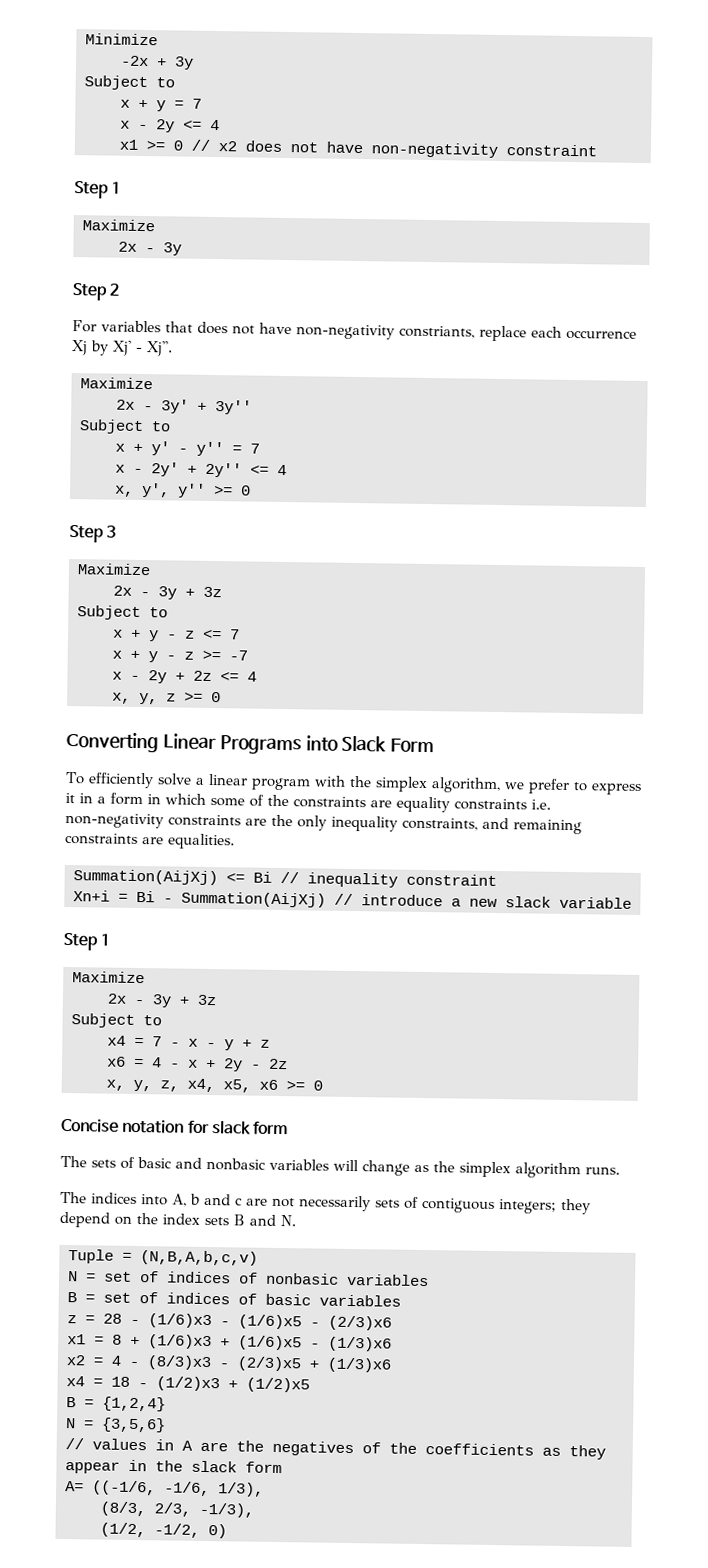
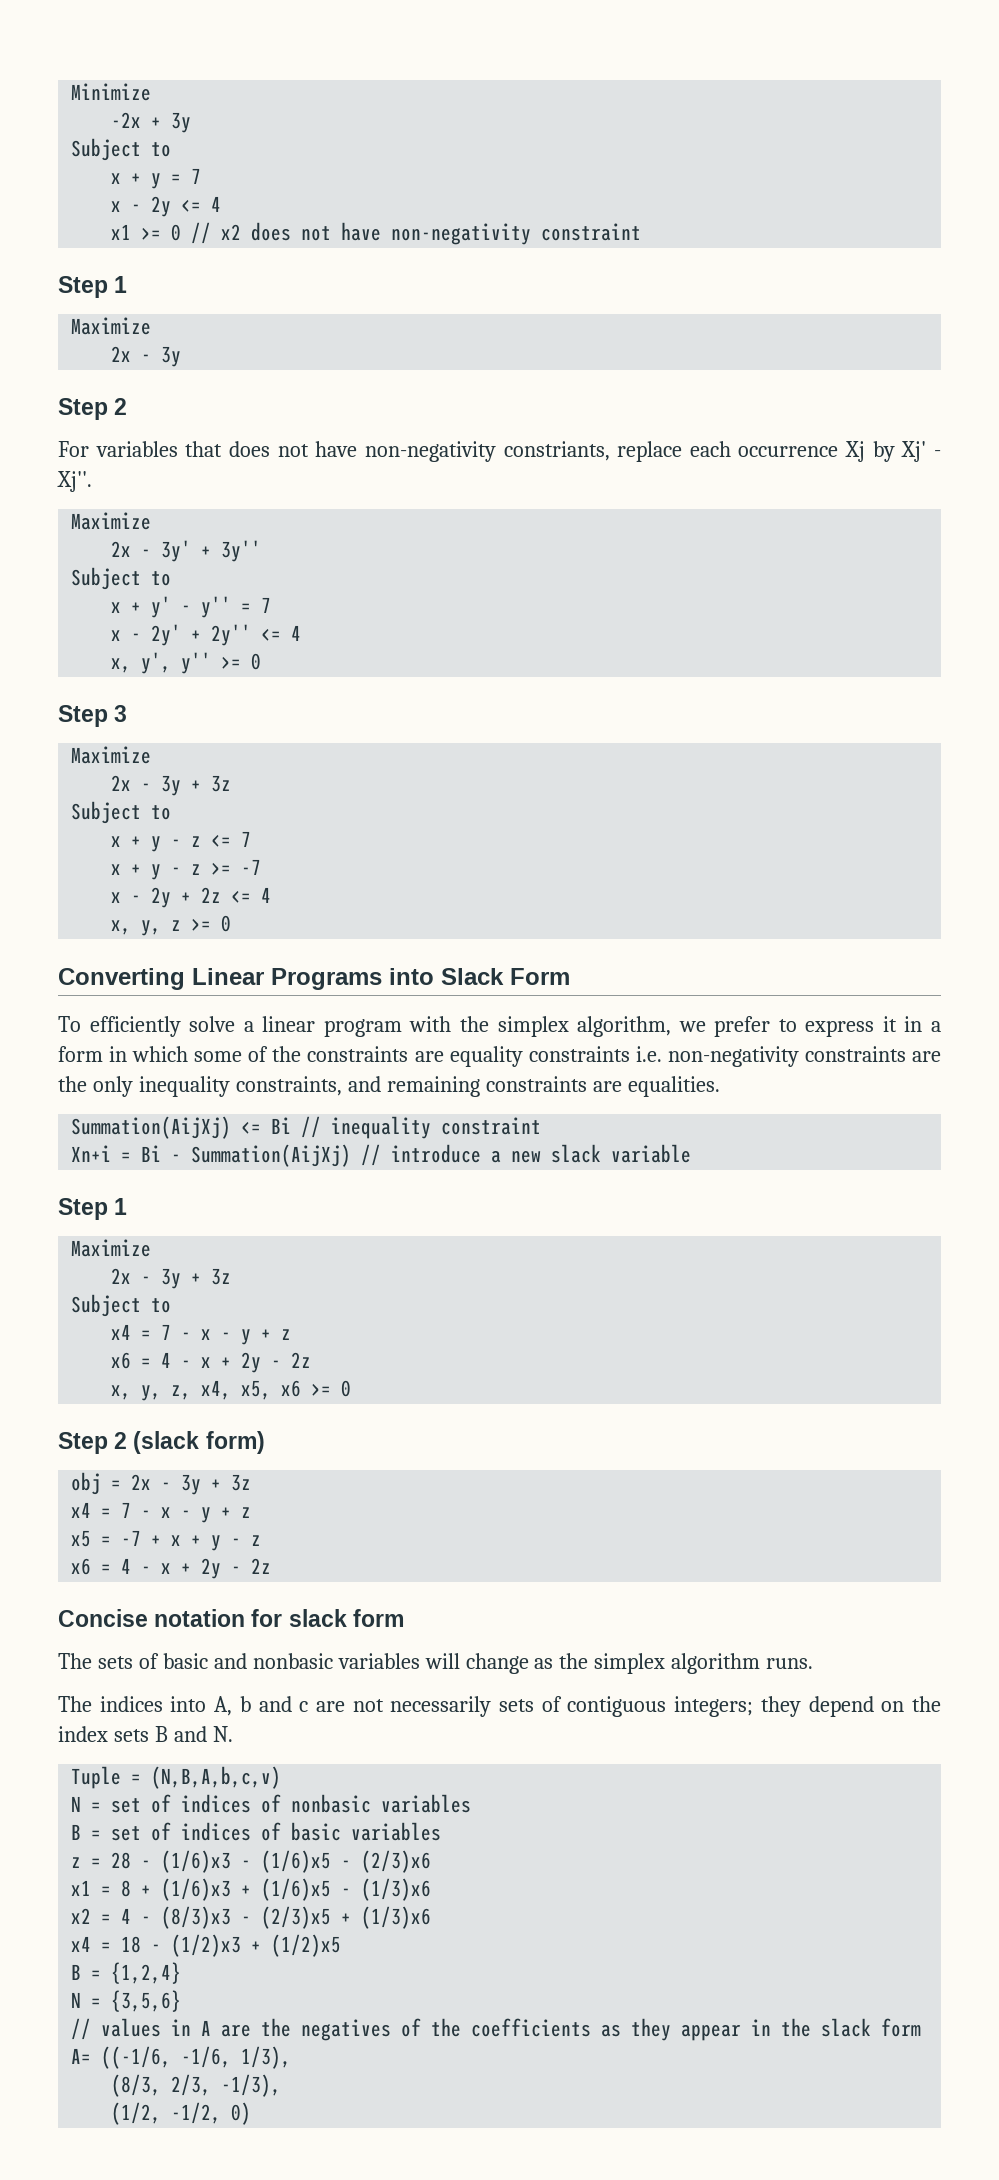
(323, 1085) none -> [58,1431,265,1454] [71,1472,252,1495] [71,1502,252,1523] [71,1530,262,1551] [71,1558,272,1579] // Step 2 (slack form) // obj = 2x - 3y + 3z // x4 = 7 - x - y + z // x5 = -7 + x + y - z // x6 = 4 - x + 2y - 2z

